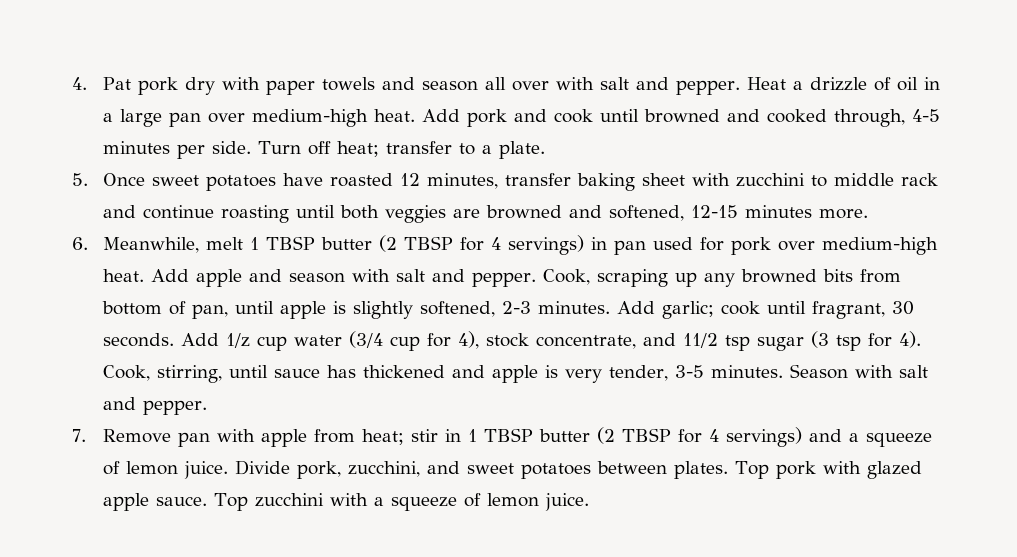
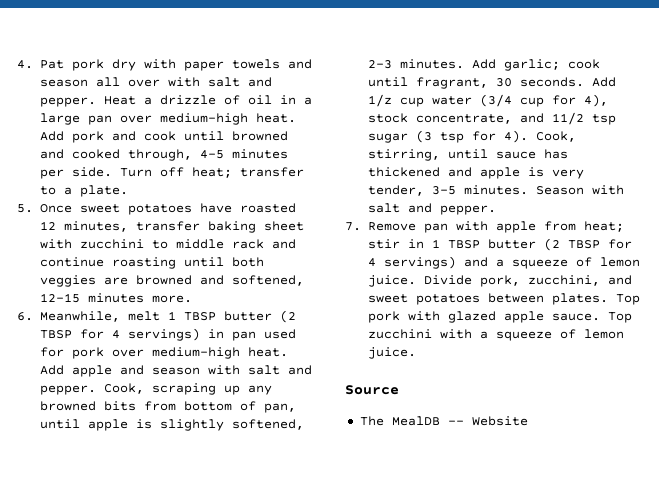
(589, 502) none -> [345,385,399,395] [359,416,528,426] // Source // The MealDB -- Website

